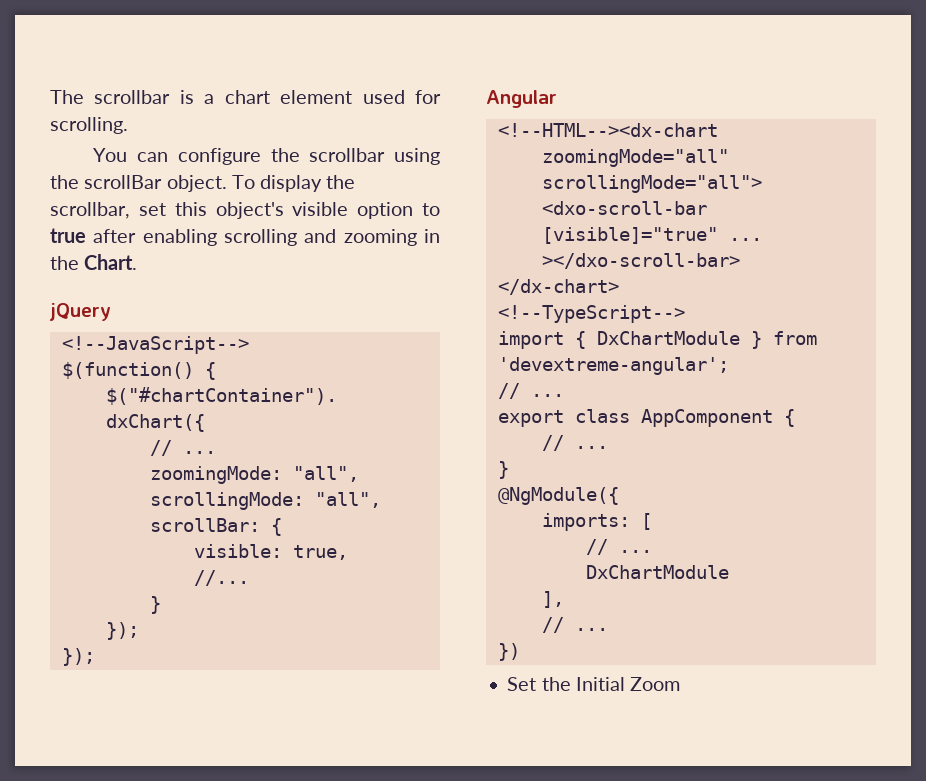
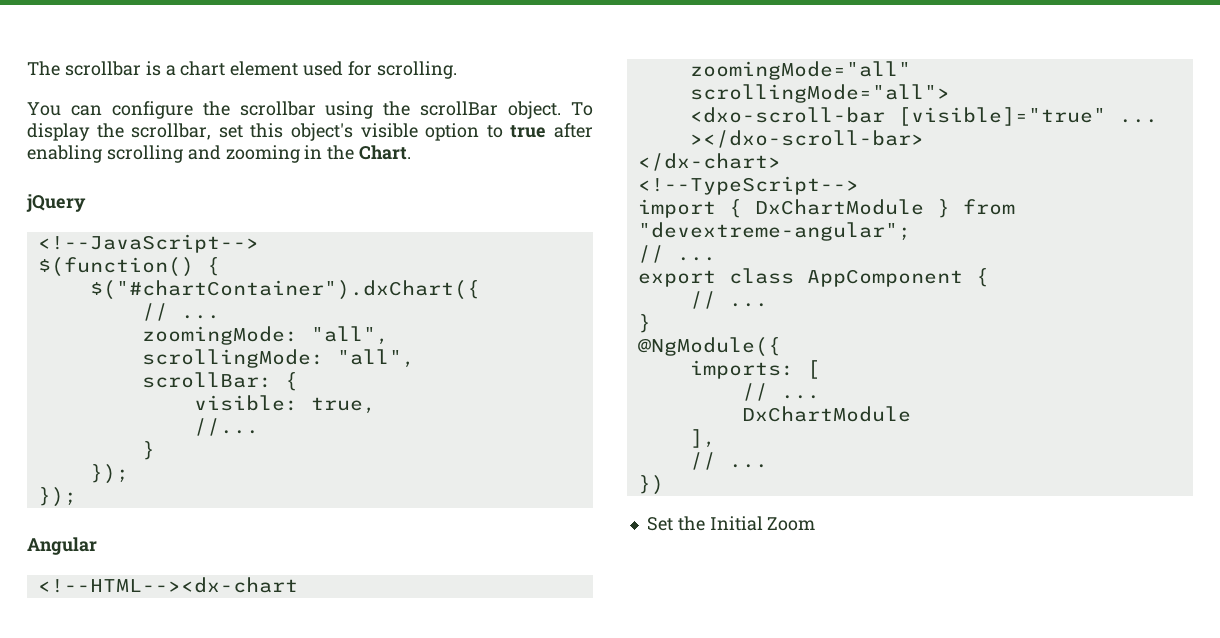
[497,357,729,375] 'devextreme-angular'; -> [637,222,911,241] "devextreme-angular";

